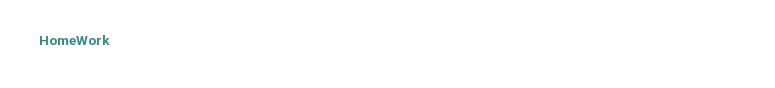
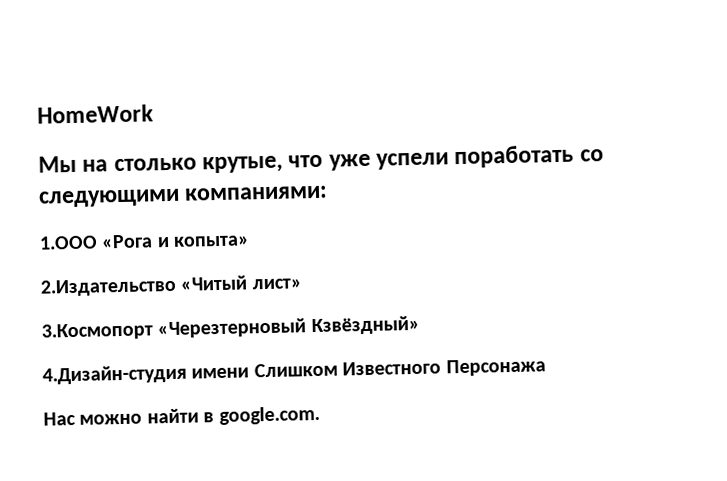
(110, 40) none -> [38,144,604,174] [38,185,329,208] [39,234,251,250] [40,275,302,297] [41,315,420,341] [42,358,546,385] [43,405,320,426] // Мы на столько крутые, что уже успели поработать со следующими компаниями: // 1.ООО «Рога и копыта» // 2.Издательство «Читый лист» // 3.Космопорт «Черезтерновый Кзвёздный» // 4.Дизайн-студия имени Слишком Известного Персонажа // Нас можно найти в google.com.

